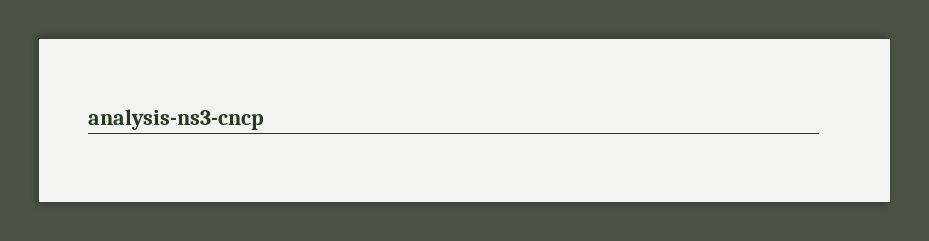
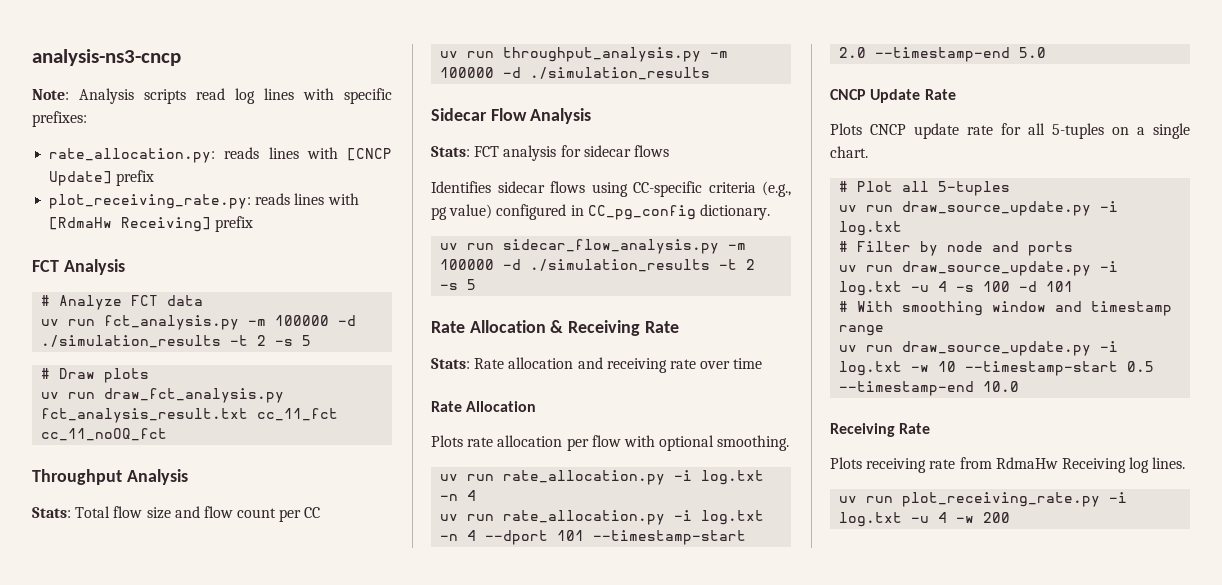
(264, 119) none -> [32,88,392,104] [32,111,87,127] [49,147,392,163] [49,170,155,186] [49,193,359,209] [49,216,254,232] [32,259,125,275] [41,295,204,310] [41,315,357,330] [41,335,312,348] [41,368,150,383] [41,388,285,403] [41,408,339,423] [41,428,168,441] [32,469,188,485] [32,506,321,522] [440,47,729,62] [440,67,711,80] [431,108,592,124] [431,145,669,161] [431,181,791,197] [431,204,770,220] [440,239,747,254] [440,259,756,272] [440,279,477,290] [431,320,679,336] [431,357,763,373] [431,401,537,412] [431,435,790,451] [440,470,765,485] [440,490,477,501] [440,510,765,525] [440,530,747,545] [839,47,1047,62] [830,89,956,103] [830,123,1190,139] [830,146,868,158] [839,181,1011,196] [839,201,1119,216] [839,221,903,236] [839,241,1074,256] [839,261,1119,276] [839,281,1074,296] [839,301,1173,316] [839,325,885,336] [839,341,1119,356] [839,361,1155,376] [839,381,1020,396] [830,423,931,437] [830,457,1186,473] [839,492,1128,507] [839,512,1011,527] // Note: Analysis scripts read log lines with specific prefixes: // rate_allocation.py: reads lines with [CNCP Update] prefix // plot_receiving_rate.py: reads lines with [RdmaHw Receiving] prefix // FCT Analysis // # Analyze FCT data // uv run fct_analysis.py -m 100000 -d ./simulation_results -t 2 -s 5 // # Draw plots // uv run draw_fct_analysis.py fct_analysis_result.txt cc_11_fct cc_11_noOQ_fct // Throughput Analysis // Stats: Total flow size and flow count per CC // uv run throughput_analysis.py -m 100000 -d ./simulation_results // Sidecar Flow Analysis // Stats: FCT analysis for sidecar flows // Identifies sidecar flows using CC-specific criteria (e.g., pg value) configured in CC_pg_config dictionary. // uv run sidecar_flow_analysis.py -m 100000 -d ./simulation_results -t 2 -s 5 // Rate Allocation & Receiving Rate // Stats: Rate allocation and receiving rate over time // Rate Allocation // Plots rate allocation per flow with optional smoothing. // uv run rate_allocation.py -i log.txt -n 4 // uv run rate_allocation.py -i log.txt -n 4 --dport 101 --timestamp-start 2.0 --timestamp-end 5.0 // CNCP Update Rate // Plots CNCP update rate for all 5-tuples on a single chart. // # Plot all 5-tuples // uv run draw_source_update.py -i log.txt // # Filter by node and ports // uv run draw_source_update.py -i log.txt -u 4 -s 100 -d 101 // # With smoothing window and timestamp range // uv run draw_source_update.py -i log.txt -w 10 --timestamp-start 0.5 --timestamp-end 10.0 // Receiving Rate // Plots receiving rate from RdmaHw Receiving log lines. // uv run plot_receiving_rate.py -i log.txt -u 4 -w 200

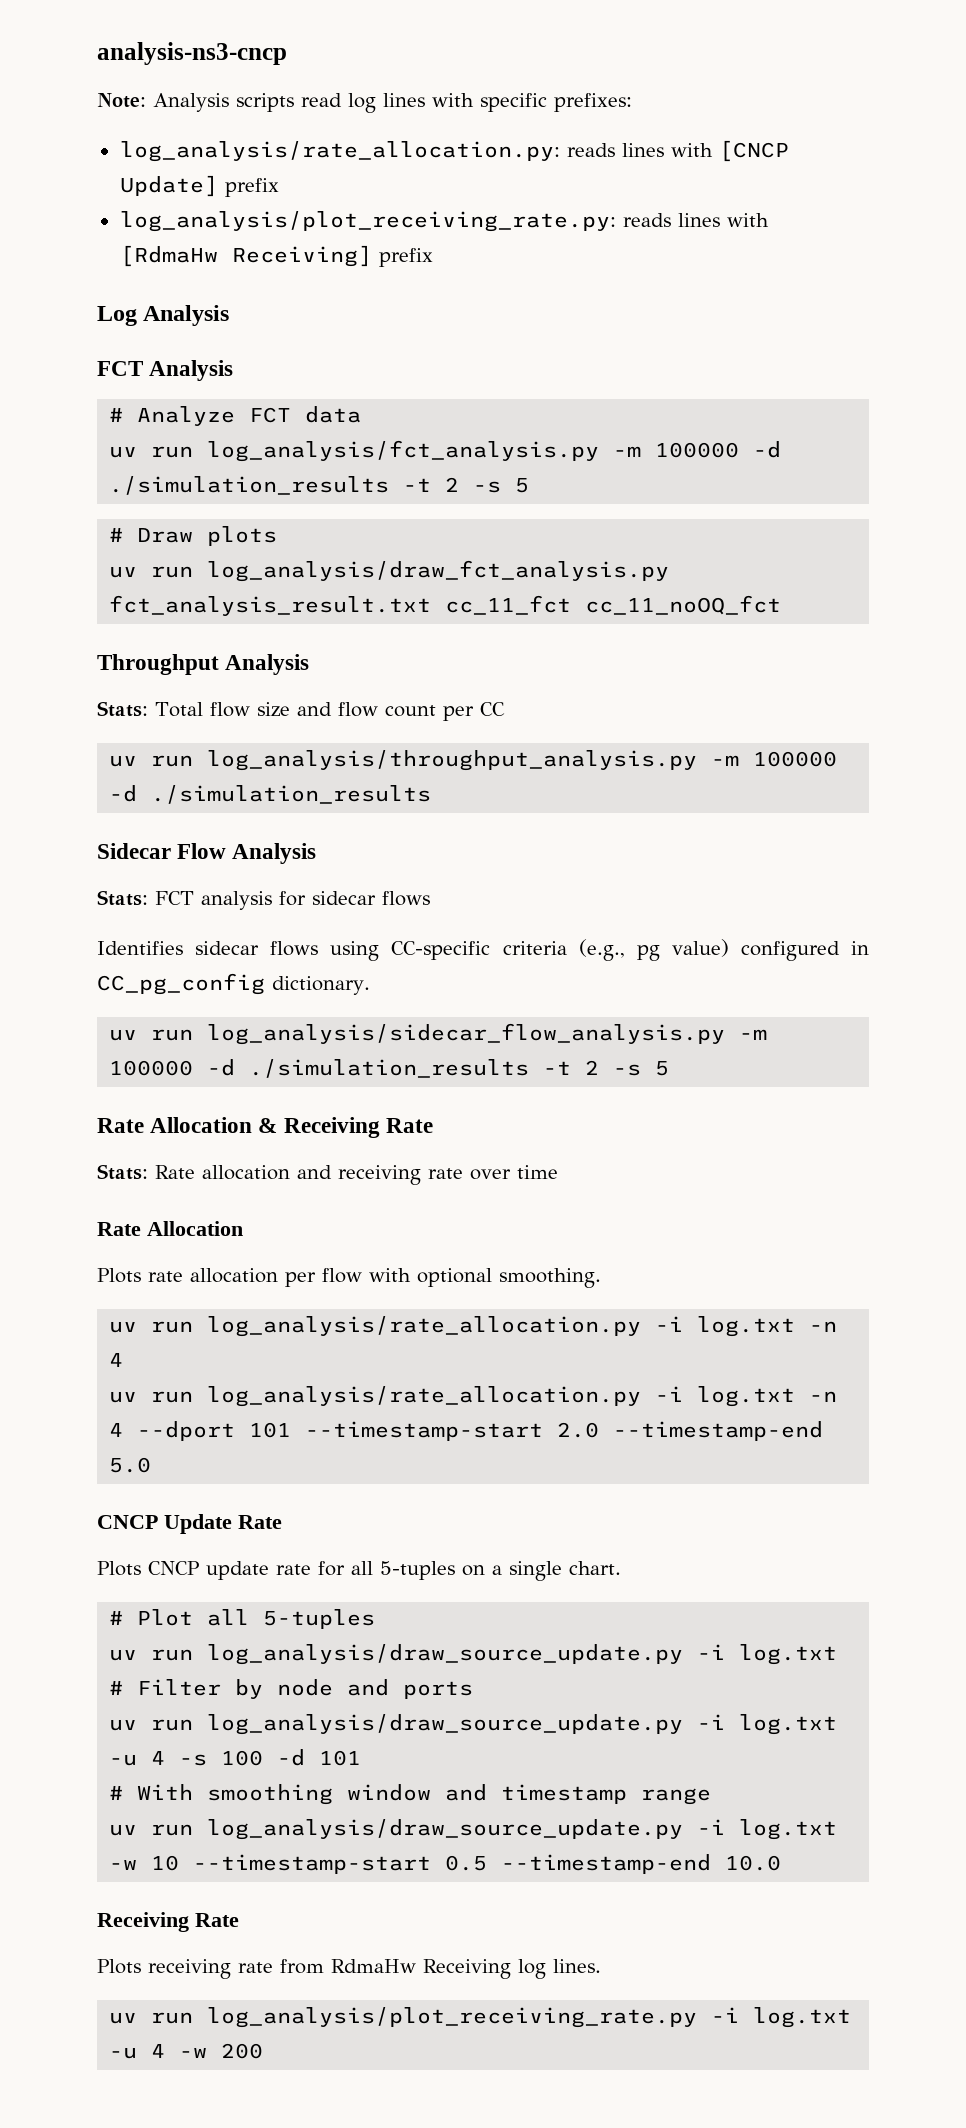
[49,148,216,163] rate_allocation.py: -> [119,141,560,162] log_analysis/rate_allocation.py:
[49,194,252,209] plot_receiving_rate.py: -> [119,211,616,232] log_analysis/plot_receiving_rate.py:
(254, 224) none -> [97,305,230,326] // Log Analysis
[104,315,240,330] fct_analysis.py -> [207,440,600,462] log_analysis/fct_analysis.py
[104,388,285,403] draw_fct_analysis.py -> [207,560,670,582] log_analysis/draw_fct_analysis.py
[503,47,702,62] throughput_analysis.py -> [207,750,698,771] log_analysis/throughput_analysis.py
[503,239,720,254] sidecar_flow_analysis.py -> [207,1023,726,1045] log_analysis/sidecar_flow_analysis.py
[503,470,666,485] rate_allocation.py -> [207,1316,642,1337] log_analysis/rate_allocation.py
[503,510,666,525] rate_allocation.py -> [207,1386,642,1407] log_analysis/rate_allocation.py
[902,201,1092,216] draw_source_update.py -> [207,1644,684,1665] log_analysis/draw_source_update.py
[902,261,1092,276] draw_source_update.py -> [207,1714,684,1735] log_analysis/draw_source_update.py
[902,341,1092,356] draw_source_update.py -> [207,1819,684,1840] log_analysis/draw_source_update.py
[902,492,1101,507] plot_receiving_rate.py -> [207,2007,698,2028] log_analysis/plot_receiving_rate.py

